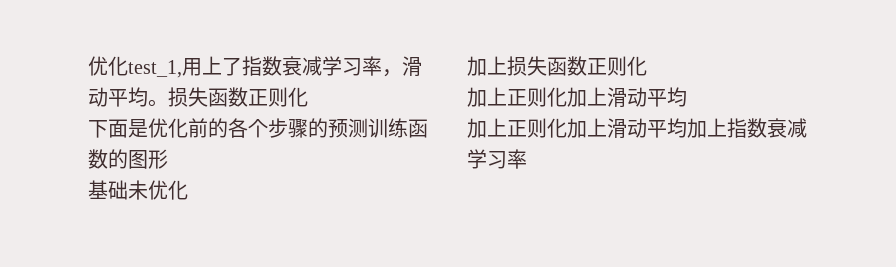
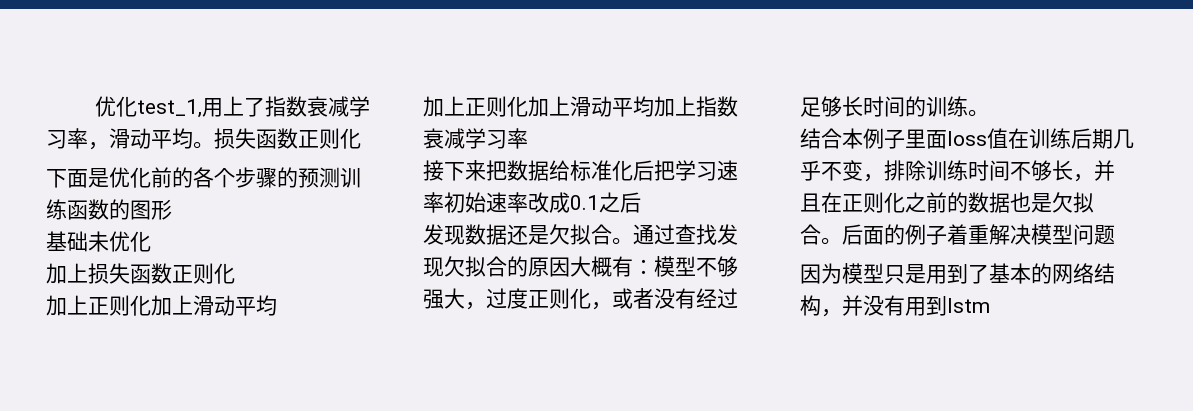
(527, 159) none -> [423,160,738,181] [423,192,641,213] [423,224,738,245] [423,256,738,277] [423,288,738,310] [800,96,989,117] [800,128,1134,149] [800,160,1115,182] [800,192,1094,213] [800,224,1115,245] [800,263,1115,284] [800,295,990,317] // 接下来把数据给标准化后把学习速率初始速率改成0.1之后 // 发现数据还是欠拟合。通过查找发现欠拟合的原因大概有：模型不够强大，过度正则化，或者没有经过足够长时间的训练。 // 结合本例子里面loss值在训练后期几乎不变，排除训练时间不够长，并且在正则化之前的数据也是欠拟合。后面的例子着重解决模型问题 // 因为模型只是用到了基本的网络结构，并没有用到lstm

